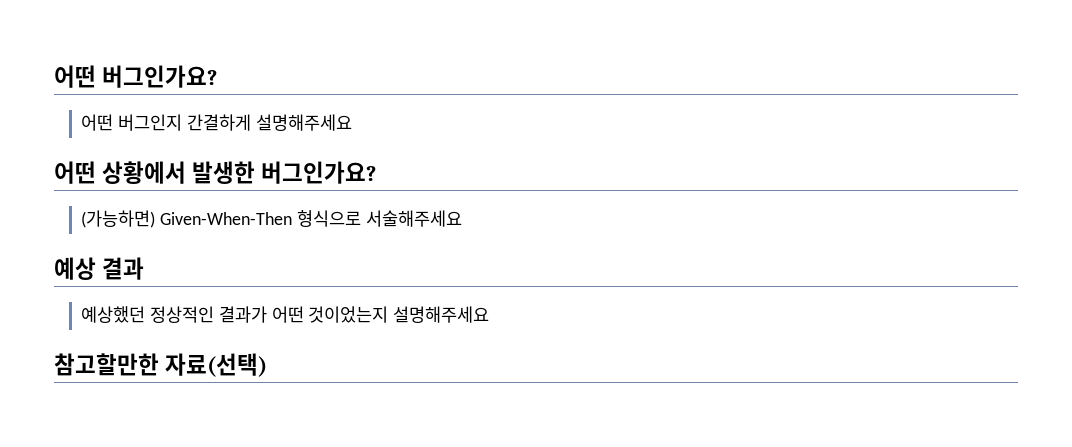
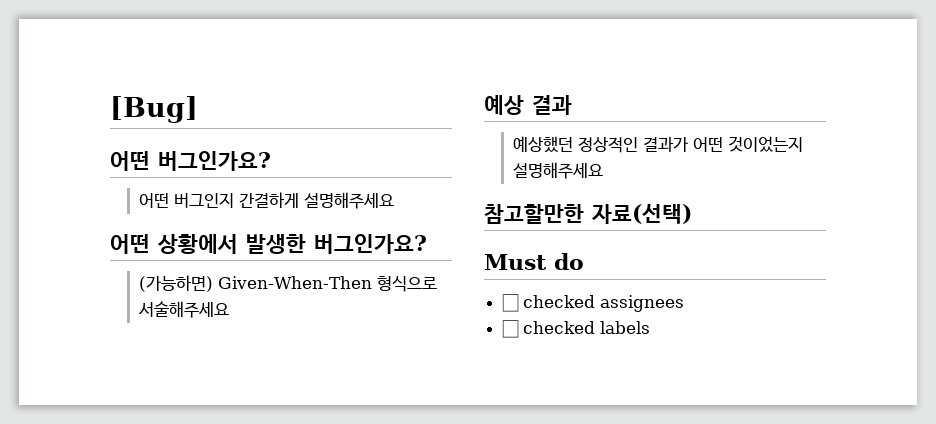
(54, 76) none -> [110,96,198,123] [Bug] //
(268, 365) none -> [484,253,584,270] [501,294,684,312] [501,320,650,338] // Must do // ☐ checked assignees // ☐ checked labels

